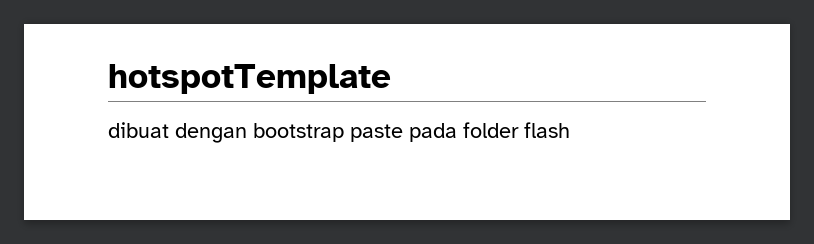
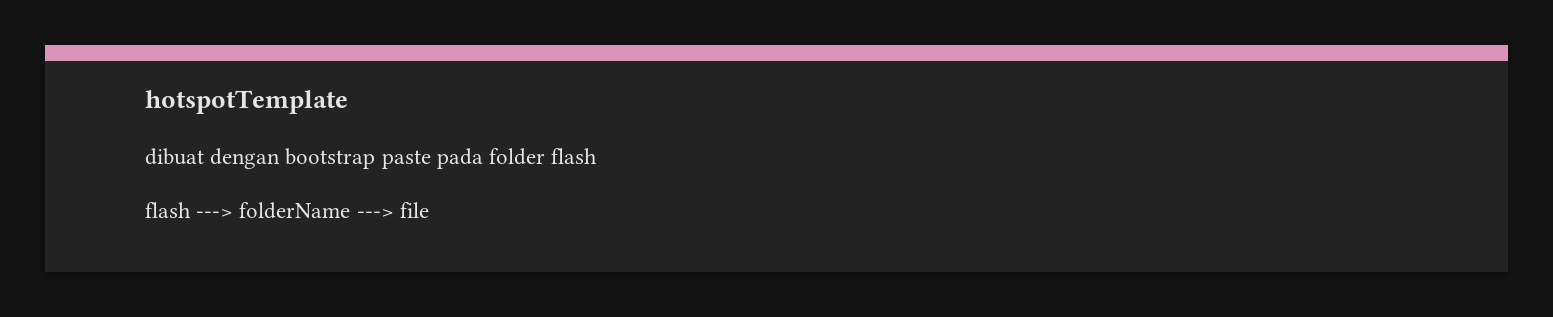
(570, 130) none -> [145,202,429,219] // flash ---> folderName ---> file

